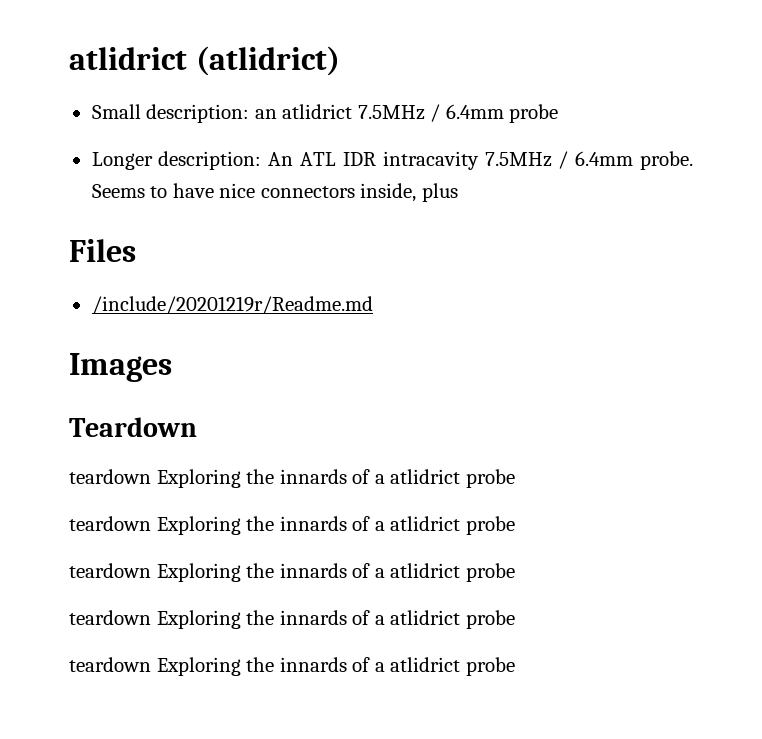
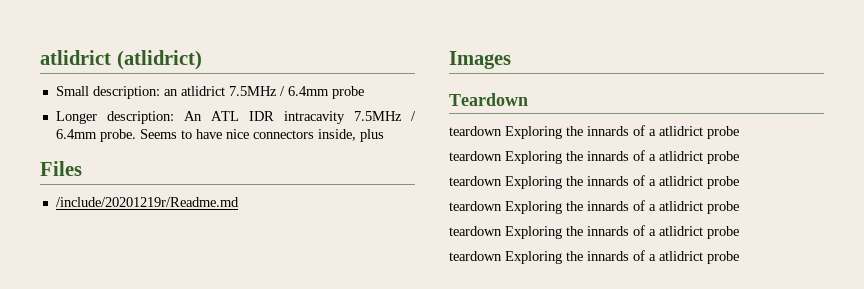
(515, 666) none -> [449,250,739,264] // teardown Exploring the innards of a atlidrict probe

